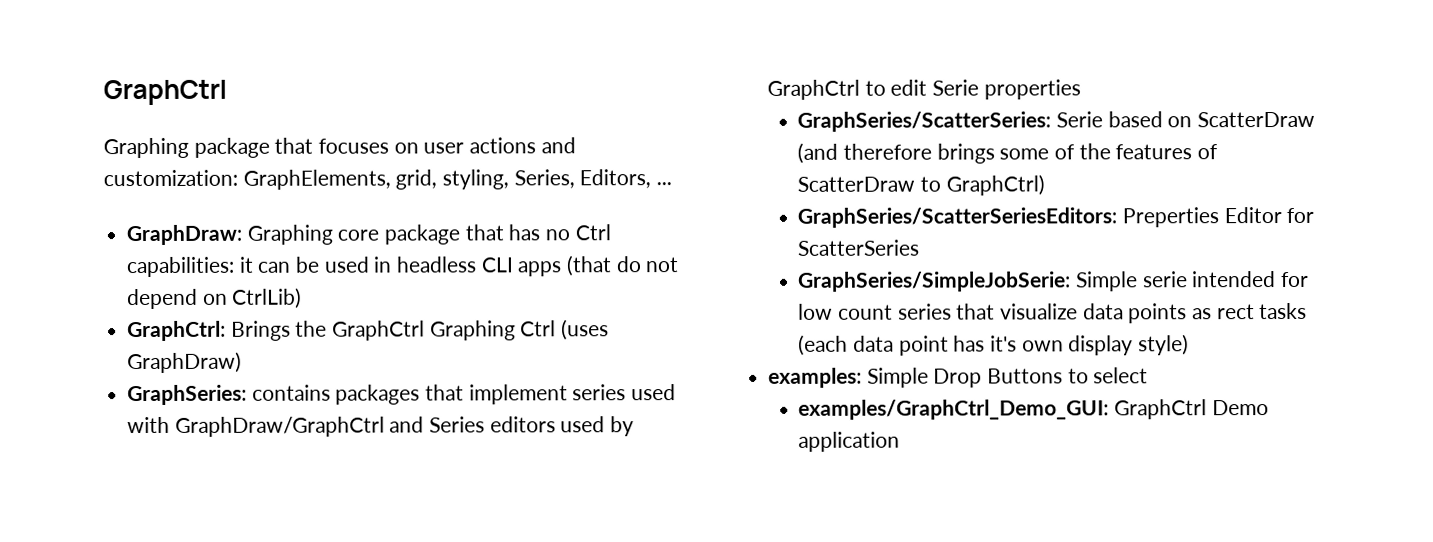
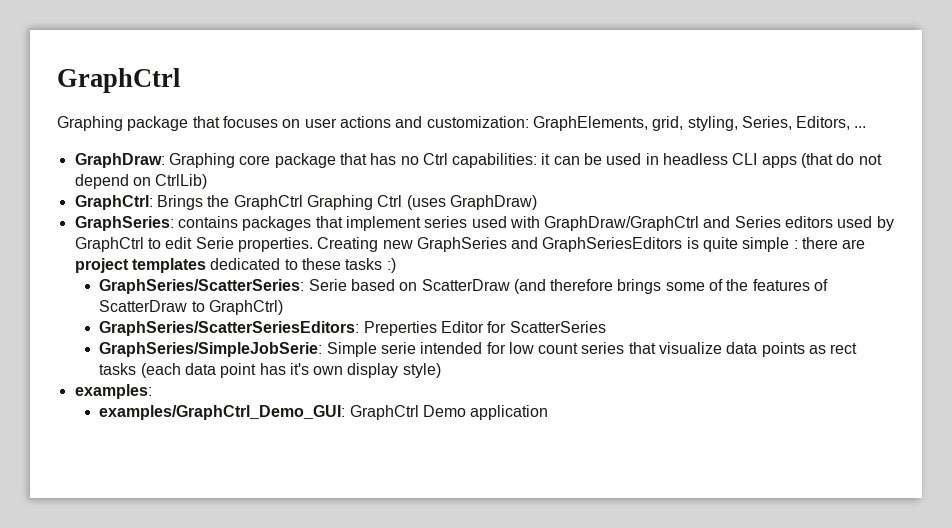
[983,79,1081,100] properties -> [237,237,866,252] [74,258,396,273] properties. Creating new GraphSeries and GraphSeriesEditors is quite simple : there are project templates dedicated to these tasks :)
[866,367,1149,388] Simple Drop Buttons to select -> (152, 391) none

